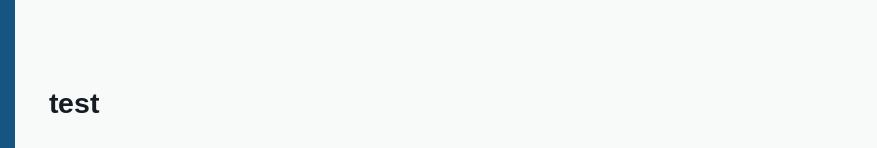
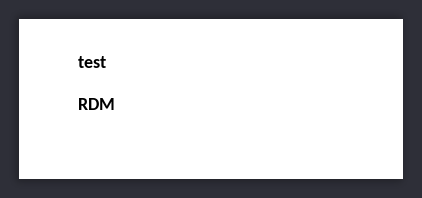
(100, 103) none -> [78,98,115,110] // RDM

